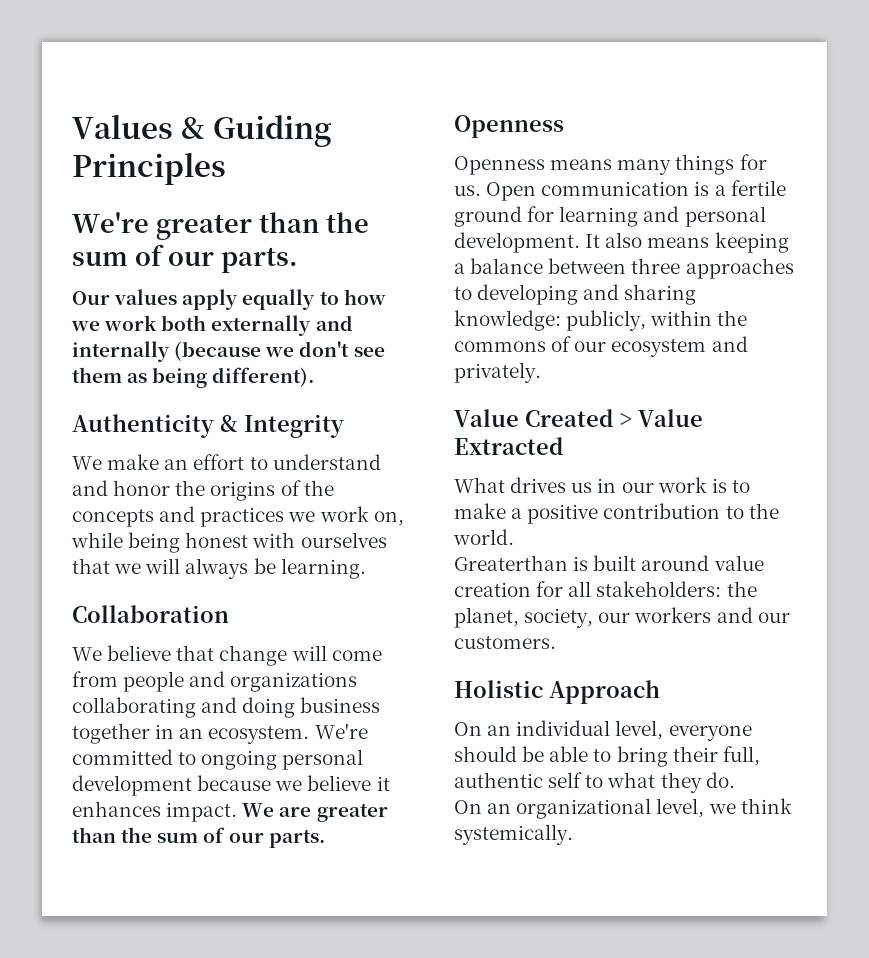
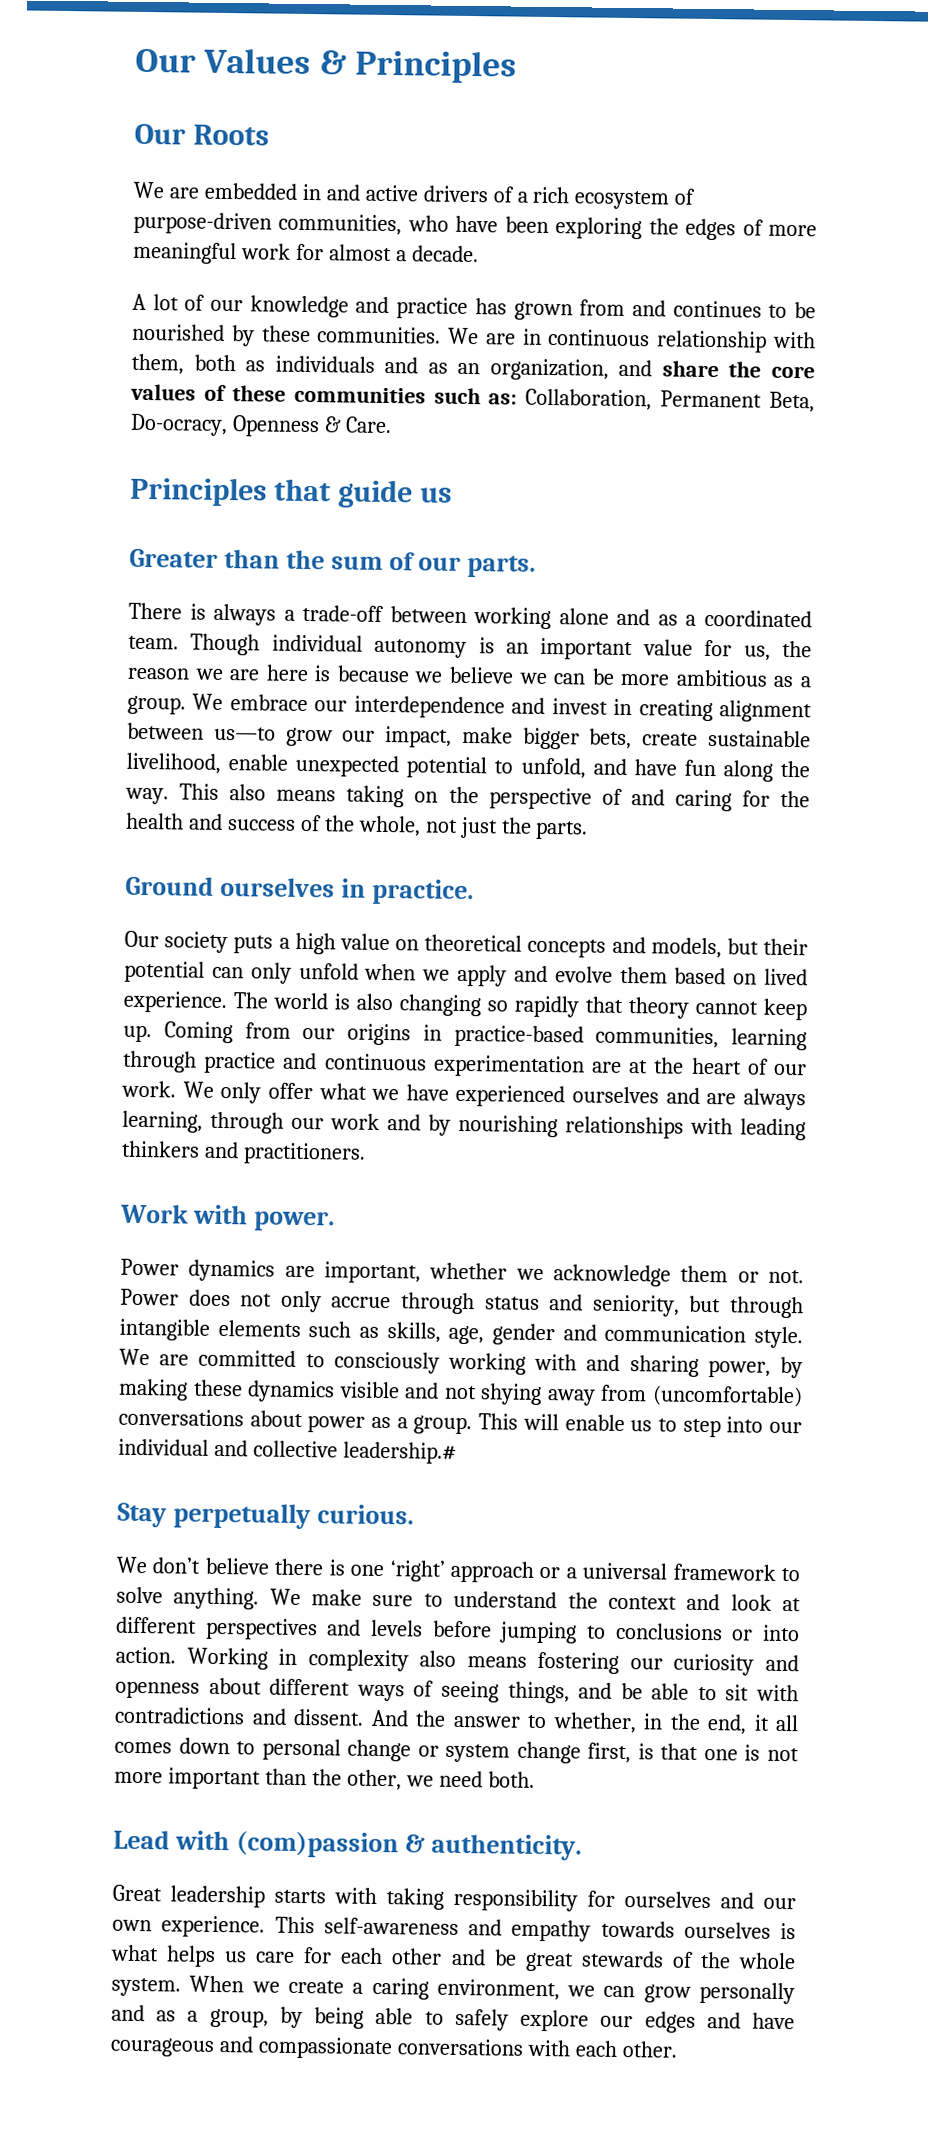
(72, 126) none -> [135,48,196,73] Our
[212,115,332,147] Guiding -> (347, 62) none
[72,212,369,240] [72,244,298,273] [72,289,386,310] [71,315,353,336] [72,341,385,362] [72,367,315,388] [72,414,344,438] [72,454,381,470] [72,480,334,501] [72,506,404,527] [71,532,387,553] [72,558,366,579] [72,605,229,623] [72,645,382,666] [72,671,358,692] [72,697,381,718] [72,723,368,744] [72,749,364,770] [72,775,390,796] [72,801,388,822] [72,827,325,848] [454,115,564,138] [454,154,767,175] [454,180,786,201] [454,206,766,227] [454,232,789,253] [454,258,794,279] [454,284,697,305] [454,310,748,331] [454,336,748,357] [454,362,541,383] [454,409,703,427] [454,437,563,455] [454,477,750,493] [454,503,779,524] [453,529,514,545] [454,555,764,571] [454,581,757,597] [454,607,790,628] [454,636,556,649] [454,680,660,704] [454,720,752,741] [454,746,760,767] [454,772,735,793] [454,798,792,819] [454,824,573,845] We're greater than the sum of our parts. // Our values apply equally to how we work both externally and internally (because we don't see them as being different). // Authenticity & Integrity // We make an effort to understand and honor the origins of the concepts and practices we work on, while being honest with ourselves that we will always be learning. // Collaboration // We believe that change will come from people and organizations collaborating and doing business together in an ecosystem. We're committed to ongoing personal development because we believe it enhances impact. We are greater than the sum of our parts. // Openness // Openness means many things for us. Open communication is a fertile ground for learning and personal development. It also means keeping a balance between three approaches to developing and sharing knowledge: publicly, within the commons of our ecosystem and privately. // Value Created > Value Extracted // What drives us in our work is to make a positive contribution to the world. // Greaterthan is built around value creation for all stakeholders: the planet, society, our workers and our customers. // Holistic Approach // On an individual level, everyone should be able to bring their full, authentic self to what they do. // On an organizational level, we think systemically. -> [134,123,269,146] [133,181,696,210] [133,211,818,241] [133,241,479,265] [132,293,817,321] [132,323,816,353] [131,353,815,381] [130,383,815,413] [130,413,392,438] [130,476,452,509] [129,548,537,578] [128,602,812,630] [128,633,812,661] [127,664,811,688] [127,693,812,723] [127,722,811,750] [126,752,811,782] [125,783,811,812] [126,812,589,840] [125,875,474,906] [124,930,808,959] [124,960,809,987] [123,990,807,1021] [123,1021,807,1051] [123,1050,808,1078] [121,1080,806,1111] [122,1110,806,1141] [121,1140,366,1165] [120,1203,335,1232] [120,1258,804,1287] [120,1288,805,1319] [119,1318,804,1349] [119,1348,803,1379] [118,1378,803,1408] [118,1408,803,1438] [118,1438,457,1464] [117,1502,414,1530] [116,1556,800,1583] [116,1586,802,1612] [116,1616,800,1644] [115,1646,799,1676] [115,1677,799,1704] [114,1706,799,1735] [114,1737,800,1764] [114,1767,535,1791] [113,1829,582,1861] [112,1884,796,1912] [112,1915,796,1942] [110,1944,797,1972] [111,1975,795,2005] [111,2004,796,2033] [110,2036,678,2060] Our Roots // We are embedded in and active drivers of a rich ecosystem of purpose-driven communities, who have been exploring the edges of more meaningful work for almost a decade. // A lot of our knowledge and practice has grown from and continues to be nourished by these communities. We are in continuous relationship with them, both as individuals and as an organization, and share the core values of these communities such as: Collaboration, Permanent Beta, Do-ocracy, Openness & Care. // Principles that guide us // Greater than the sum of our parts. // There is always a trade-off between working alone and as a coordinated team. Though individual autonomy is an important value for us, the reason we are here is because we believe we can be more ambitious as a group. We embrace our interdependence and invest in creating alignment between us—to grow our impact, make bigger bets, create sustainable livelihood, enable unexpected potential to unfold, and have fun along the way. This also means taking on the perspective of and caring for the health and success of the whole, not just the parts. // Ground ourselves in practice. // Our society puts a high value on theoretical concepts and models, but their potential can only unfold when we apply and evolve them based on lived experience. The world is also changing so rapidly that theory cannot keep up. Coming from our origins in practice-based communities, learning through practice and continuous experimentation are at the heart of our work. We only offer what we have experienced ourselves and are always learning, through our work and by nourishing relationships with leading thinkers and practitioners. // Work with power. // Power dynamics are important, whether we acknowledge them or not. Power does not only accrue through status and seniority, but through intangible elements such as skills, age, gender and communication style. We are committed to consciously working with and sharing power, by making these dynamics visible and not shying away from (uncomfortable) conversations about power as a group. This will enable us to step into our individual and collective leadership.# // Stay perpetually curious. // We don’t believe there is one ‘right’ approach or a universal framework to solve anything. We make sure to understand the context and look at different perspectives and levels before jumping to conclusions or into action. Working in complexity also means fostering our curiosity and openness about different ways of seeing things, and be able to sit with contradictions and dissent. And the answer to whether, in the end, it all comes down to personal change or system change first, is that one is not more important than the other, we need both. // Lead with (com)passion & authenticity. // Great leadership starts with taking responsibility for ourselves and our own experience. This self-awareness and empathy towards ourselves is what helps us care for each other and be great stewards of the whole system. When we create a caring environment, we can grow personally and as a group, by being able to safely explore our edges and have courageous and compassionate conversations with each other.

